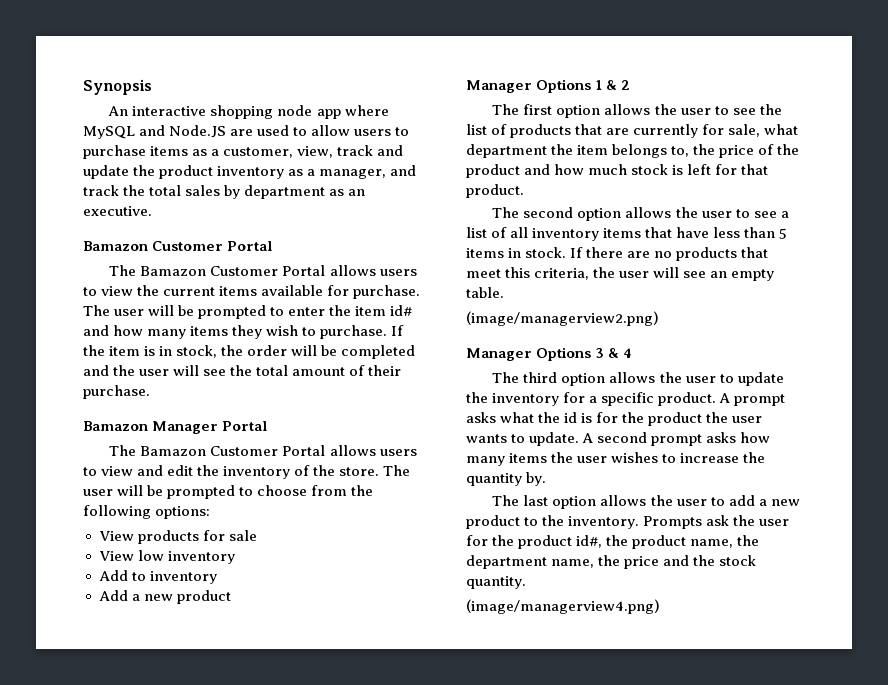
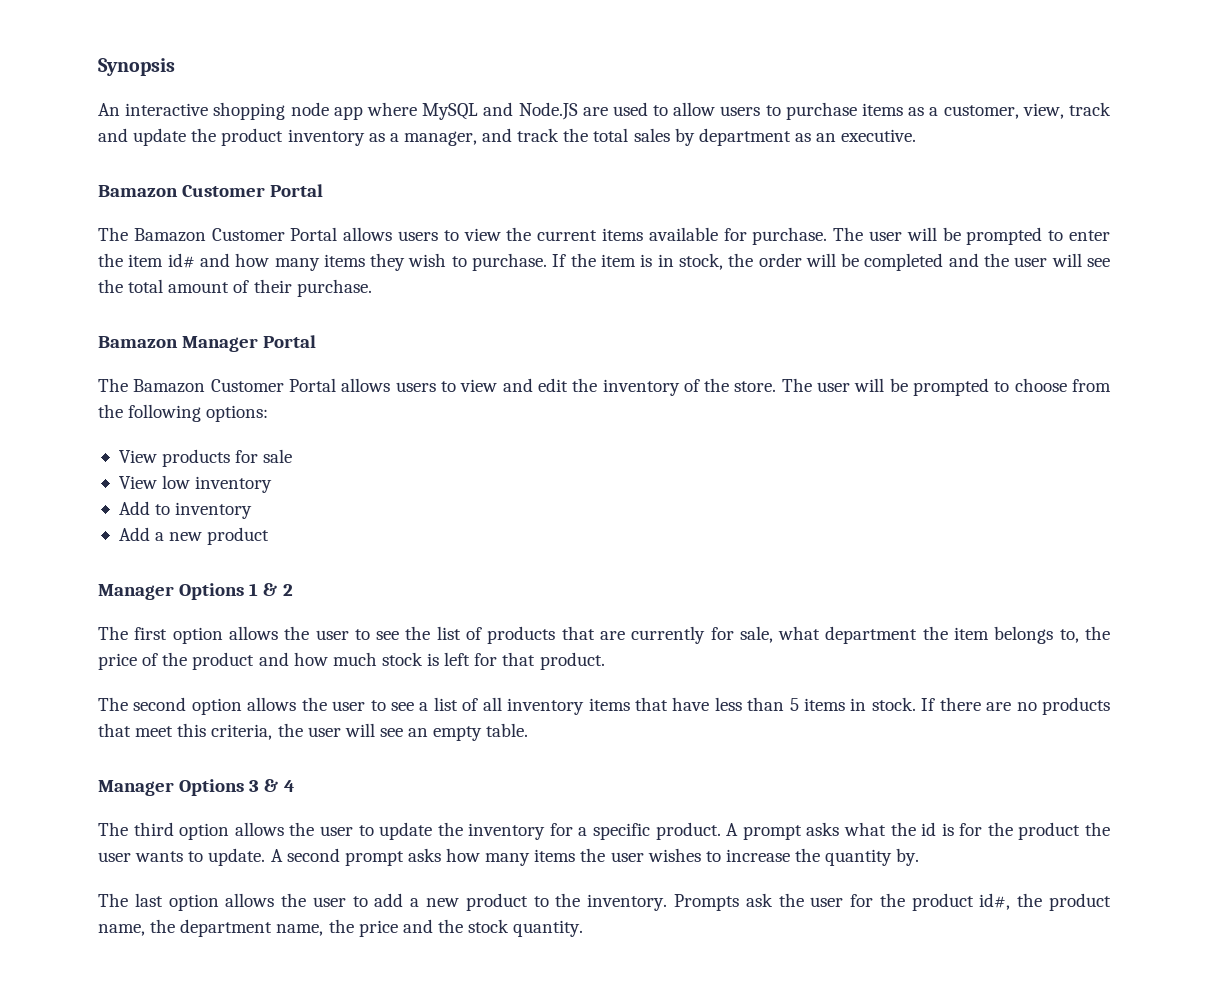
[466,311,659,326] // (image/managerview2.png) -> (529, 730) none
[466,599,660,614] // (image/managerview4.png) -> (584, 928) none

